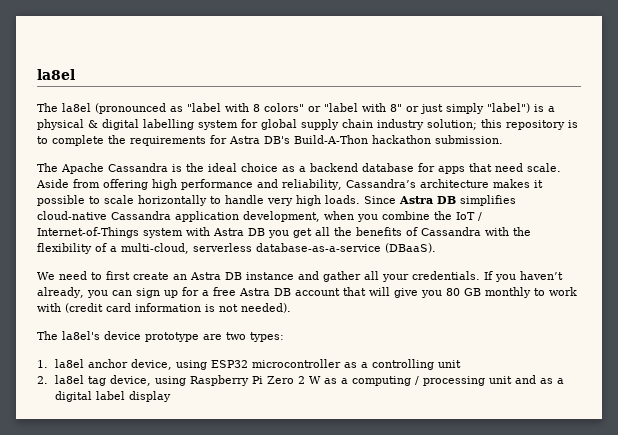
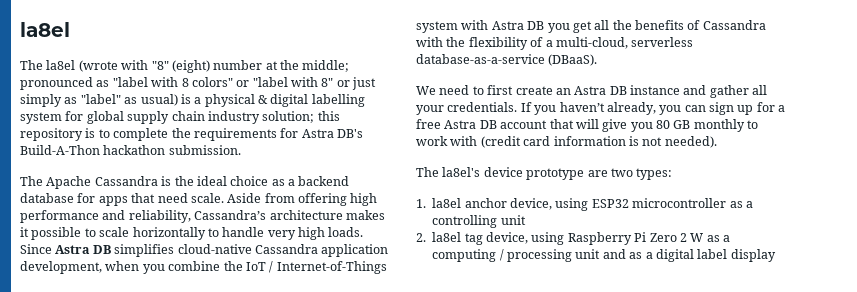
[95,103,166,114] (pronounced -> [78,60,350,73] [20,77,93,90] (wrote with "8" (eight) number at the middle; pronounced
[487,103,530,113] "label") -> [64,94,178,106] as "label" as usual)

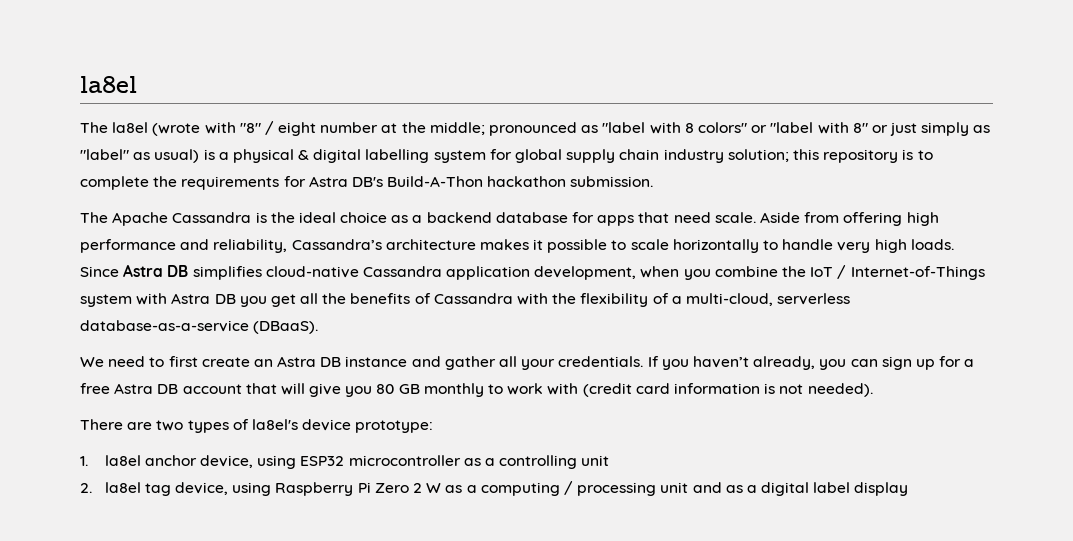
[171,60,210,73] (eight) -> [264,121,317,136] / eight
[416,167,673,180] The la8el's device prototype are two types: -> [80,419,434,433] There are two types of la8el's device prototype:

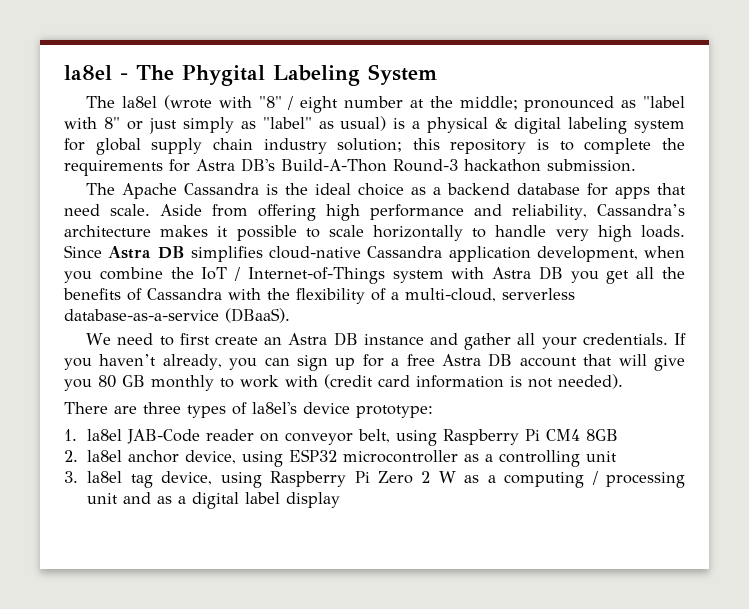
[80,76,137,93] la8el -> [64,64,437,86] la8el - The Phygital Labeling System
[684,122,849,134] 8 colors" or "label with -> (97, 123) none
[365,149,430,163] labelling -> [568,117,628,134] labeling
(484, 181) none -> [393,159,458,172] Round-3
[156,420,184,431] two -> [143,402,181,414] three
(141, 460) none -> [127,429,619,446] [64,450,123,462] JAB-Code reader on conveyor belt, using Raspberry Pi CM4 8GB // 2. la8el
[80,483,92,493] 2. -> [64,471,78,483] 3.

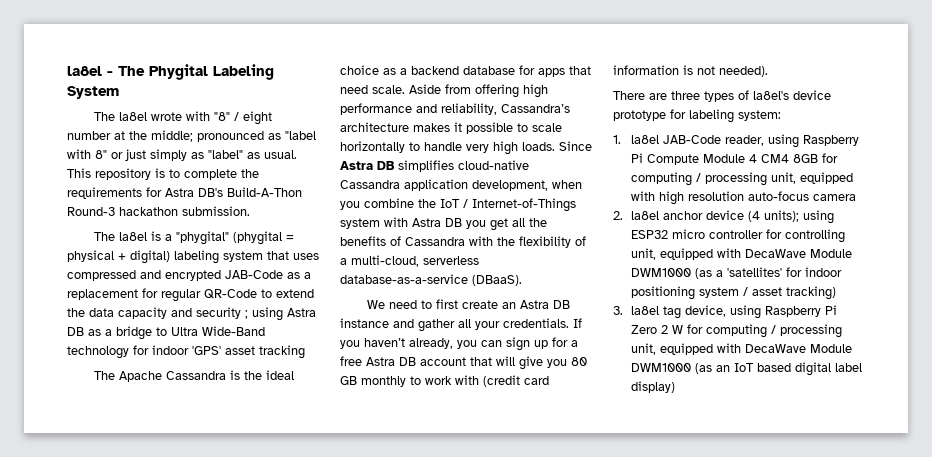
[163,95,212,110] (wrote -> [151,112,183,121] wrote
[340,116,685,134] [64,138,440,155] usual) is a physical & digital labeling system for global supply chain industry solution; this -> [264,150,297,159] [67,168,91,178] usual. This
(636, 165) none -> [94,231,295,245] [67,250,319,264] [67,270,311,281] [67,288,314,302] [67,307,316,321] [67,326,265,340] [67,345,305,359] // The la8el is a "phygital" (phygital = physical + digital) labeling system that uses compressed and encrypted JAB-Code as a replacement for regular QR-Code to extend the data capacity and security ; using Astra DB as a bridge to Ultra Wide-Band technology for indoor 'GPS' asset tracking
[356,405,433,418] prototype: -> [613,109,781,123] prototype for labeling system:
[206,429,619,446] [64,449,618,467] reader on conveyor belt, using Raspberry Pi CM4 8GB // 2. la8el anchor device, using ESP32 microcontroller as a controlling unit -> [725,134,860,148] [631,153,839,165] [631,172,854,186] [631,191,857,205] [613,210,835,224] [631,229,846,243] [631,248,853,260] [631,267,843,279] [631,286,837,300] reader, using Raspberry Pi Compute Module 4 CM4 8GB for computing / processing unit, equipped with high resolution auto-focus camera // 2. la8el anchor device (4 units); using ESP32 micro controller for controlling unit, equipped with DecaWave Module DWM1000 (as a 'satellites' for indoor positioning system / asset tracking)
[464,471,685,488] [87,492,187,504] as a computing / processing unit and as a -> [687,324,843,338] [631,343,853,355] [631,363,792,374] for computing / processing unit, equipped with DecaWave Module DWM1000 (as an IoT based
[286,492,341,508] display -> [631,381,676,393] display)

